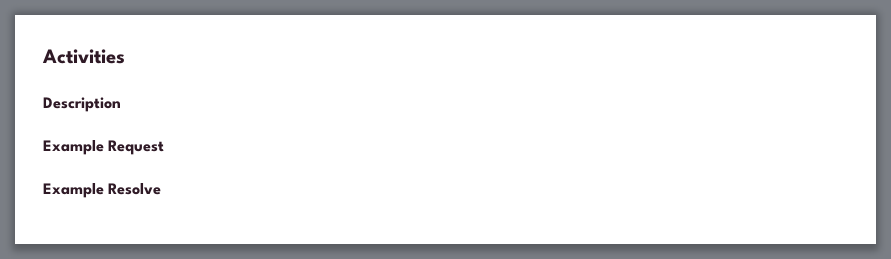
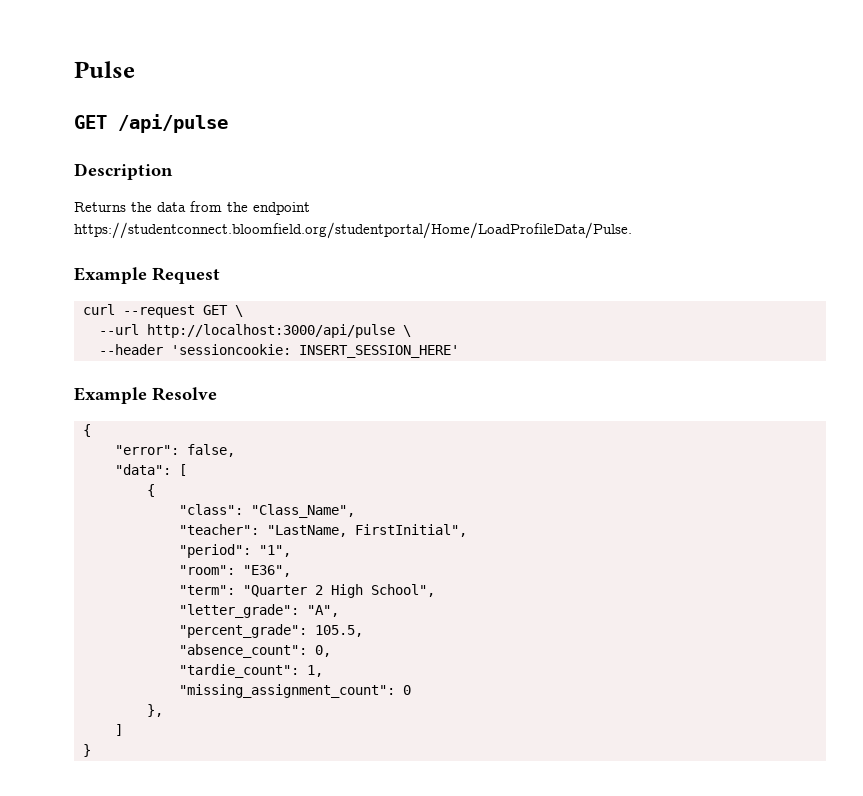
[42,49,125,64] [43,97,121,112] [43,140,165,155] [43,183,162,198] Activities // Description // Example Request // Example Resolve -> [74,61,135,78] [74,114,228,133] [74,163,173,180] [74,201,310,215] [74,222,632,239] [74,267,220,284] [83,304,243,318] [99,324,411,338] [99,344,459,358] [74,387,217,404] [83,424,91,437] [115,444,235,457] [115,464,187,476] [147,484,155,497] [179,504,355,518] [179,524,467,537] [179,544,291,558] [179,565,291,577] [179,584,435,598] [179,604,339,618] [179,624,363,638] [179,644,331,658] [179,664,323,678] [179,684,411,698] [147,704,163,717] [115,724,123,736] [83,744,91,757] Pulse // GET /api/pulse // Description // Returns the data from the endpoint https://studentconnect.bloomfield.org/studentportal/Home/LoadProfileData/Pulse. // Example Request // curl --request GET \ // --url http://localhost:3000/api/pulse \ // --header 'sessioncookie: INSERT_SESSION_HERE' // Example Resolve // { // "error": false, // "data": [ // { // "class": "Class_Name", // "teacher": "LastName, FirstInitial", // "period": "1", // "room": "E36", // "term": "Quarter 2 High School", // "letter_grade": "A", // "percent_grade": 105.5, // "absence_count": 0, // "tardie_count": 1, // "missing_assignment_count": 0 // }, // ] // }

